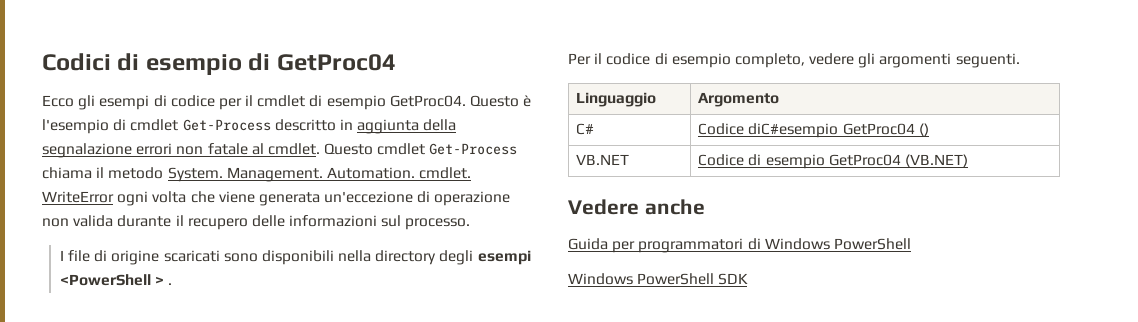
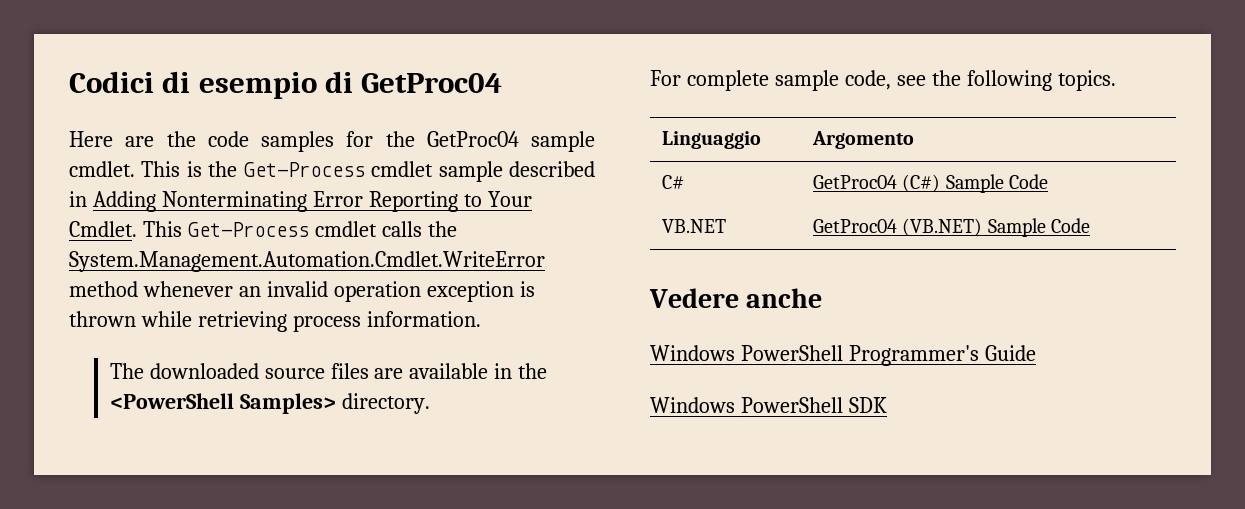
[42,95,532,110] [42,119,457,134] [42,143,518,158] [42,167,472,182] [42,191,511,206] [42,215,471,230] [59,250,531,265] [59,274,173,286] [568,53,1020,68] [576,92,657,107] [698,92,780,107] [576,123,595,135] [698,123,929,138] [576,154,630,165] [698,154,825,169] Ecco gli esempi di codice per il cmdlet di esempio GetProc04. Questo è l'esempio di cmdlet Get-Process descritto in aggiunta della segnalazione errori non fatale al cmdlet. Questo cmdlet Get-Process chiama il metodo System. Management. Automation. cmdlet. WriteError ogni volta che viene generata un'eccezione di operazione non valida durante il recupero delle informazioni sul processo. // I file di origine scaricati sono disponibili nella directory degli esempi <PowerShell > . // Per il codice di esempio completo, vedere gli argomenti seguenti. // Linguaggio | Argomento // C# | Codice diC#esempio GetProc04 () // VB.NET | Codice di esempio -> [69,131,595,152] [69,161,595,182] [69,191,532,212] [69,221,457,237] [69,251,545,272] [69,281,535,302] [69,311,481,332] [109,363,548,379] [109,393,430,414] [650,70,1116,91] [662,131,762,149] [812,131,915,149] [662,175,685,189] [813,174,1049,193] [662,219,727,233] Here are the code samples for the GetProc04 sample cmdlet. This is the Get-Process cmdlet sample described in Adding Nonterminating Error Reporting to Your Cmdlet. This Get-Process cmdlet calls the System.Management.Automation.Cmdlet.WriteError method whenever an invalid operation exception is thrown while retrieving process information. // The downloaded source files are available in the <PowerShell Samples> directory. // For complete sample code, see the following topics. // Linguaggio | Argomento // C# | GetProc04 (C#) Sample Code // VB.NET |
(968, 160) none -> [987,218,1091,237] Sample Code
[568,238,911,253] Guida per programmatori di Windows PowerShell -> [650,345,1036,366] Windows PowerShell Programmer's Guide

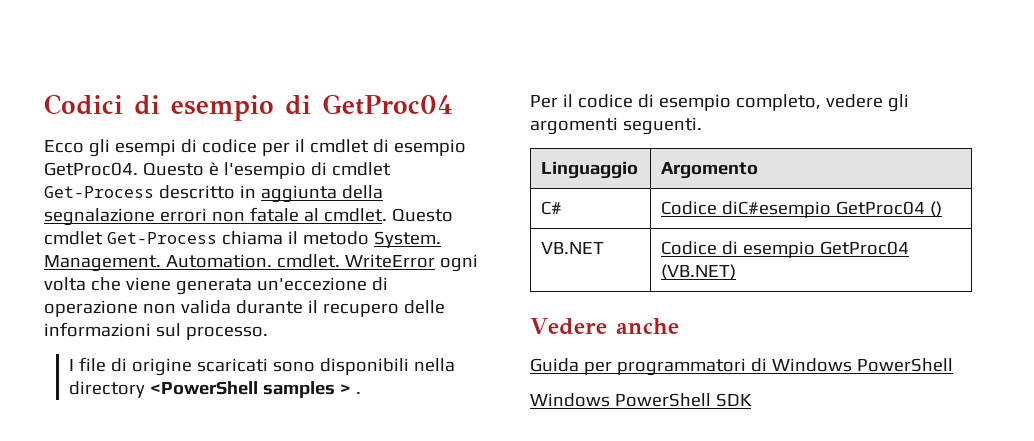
[69,131,595,152] [69,161,595,182] [69,191,532,212] [69,221,457,237] [69,251,545,272] [69,281,535,302] [69,311,481,332] [109,363,548,379] [109,393,430,414] [650,70,1116,91] [662,131,762,149] [812,131,915,149] [662,175,685,189] [813,174,1049,193] [662,219,727,233] Here are the code samples for the GetProc04 sample cmdlet. This is the Get-Process cmdlet sample described in Adding Nonterminating Error Reporting to Your Cmdlet. This Get-Process cmdlet calls the System.Management.Automation.Cmdlet.WriteError method whenever an invalid operation exception is thrown while retrieving process information. // The downloaded source files are available in the <PowerShell Samples> directory. // For complete sample code, see the following topics. // Linguaggio | Argomento // C# | GetProc04 (C#) Sample Code // VB.NET | -> [44,139,466,157] [44,162,391,179] [44,185,383,203] [44,207,453,226] [44,231,441,248] [44,254,478,272] [44,277,388,295] [44,300,445,317] [44,322,268,340] [69,357,456,376] [69,381,362,398] [530,94,909,112] [530,117,702,135] [541,161,639,179] [661,162,759,179] [541,201,563,215] [661,201,943,218] [541,242,605,254] [661,241,816,258] Ecco gli esempi di codice per il cmdlet di esempio GetProc04. Questo è l'esempio di cmdlet Get-Process descritto in aggiunta della segnalazione errori non fatale al cmdlet. Questo cmdlet Get-Process chiama il metodo System. Management. Automation. cmdlet. WriteError ogni volta che viene generata un'eccezione di operazione non valida durante il recupero delle informazioni sul processo. // I file di origine scaricati sono disponibili nella directory <PowerShell samples > . // Per il codice di esempio completo, vedere gli argomenti seguenti. // Linguaggio | Argomento // C# | Codice diC#esempio GetProc04 () // VB.NET | Codice di esempio
[987,218,1091,237] Sample Code -> (737, 272) none
[650,345,1036,366] Windows PowerShell Programmer's Guide -> [530,358,953,376] Guida per programmatori di Windows PowerShell

